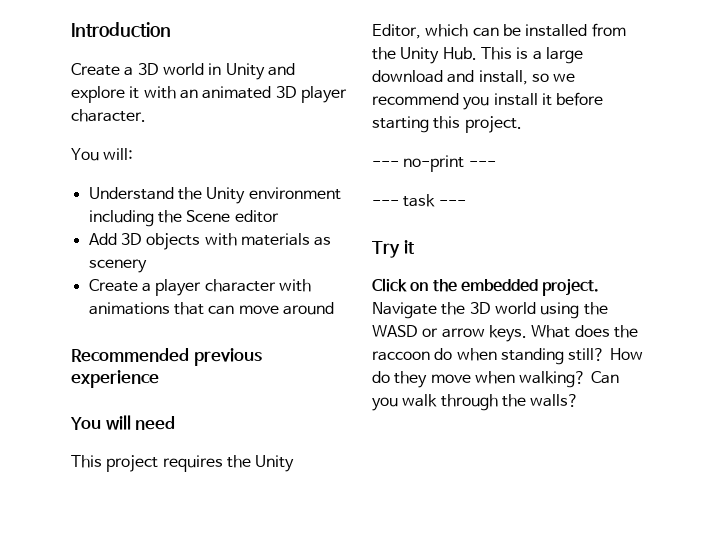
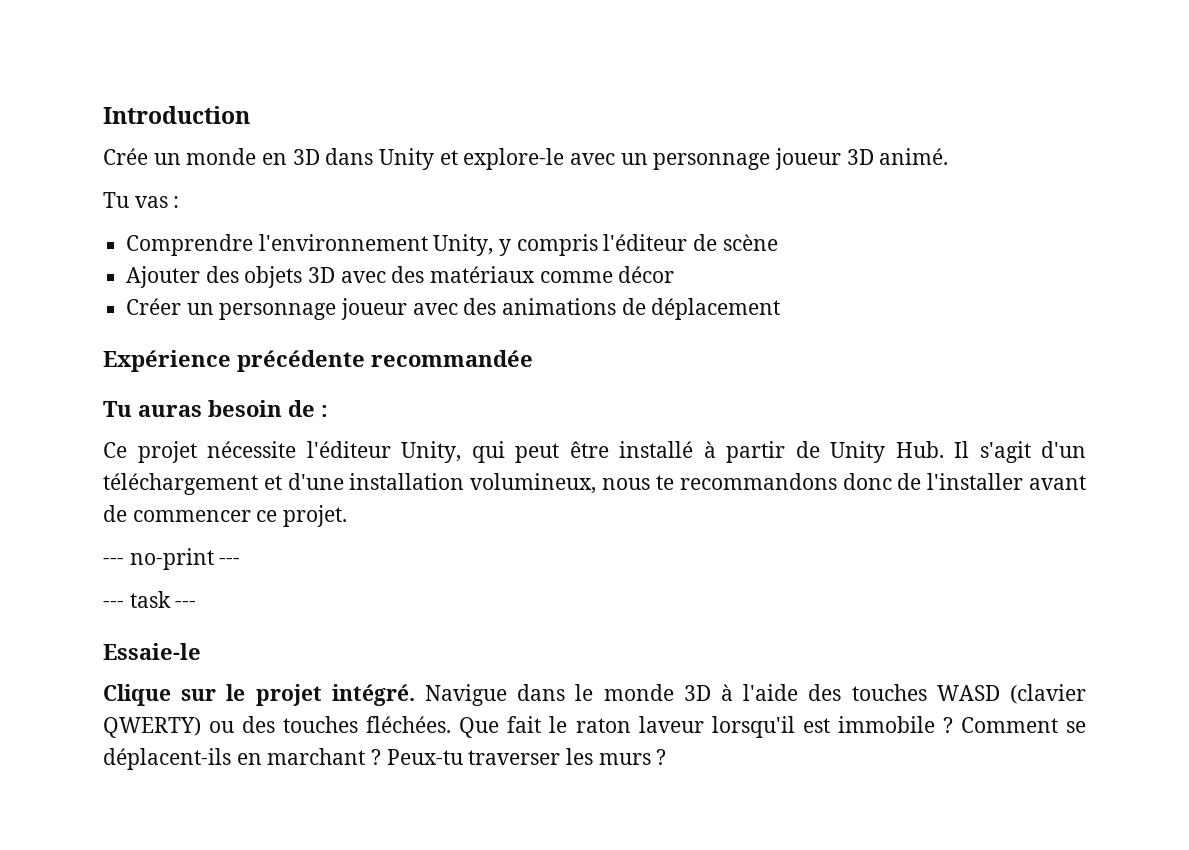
[71,63,295,80] [71,86,347,103] [71,109,146,122] [71,148,134,161] [88,187,341,204] [88,210,279,227] [88,233,332,250] [88,259,147,273] [88,279,311,296] [88,302,334,315] [71,348,262,366] [71,370,159,388] [70,415,176,430] [71,455,295,472] [372,23,626,39] [372,47,583,64] [372,70,576,85] [372,92,604,110] [372,116,522,133] Create a 3D world in Unity and explore it with an animated 3D player character. // You will: // Understand the Unity environment including the Scene editor // Add 3D objects with materials as scenery // Create a player character with animations that can move around // Recommended previous experience // You will need // This project requires the Unity Editor, which can be installed from the Unity Hub. This is a large download and install, so we recommend you install it before starting this project. -> [103,148,949,170] [103,192,180,208] [126,234,778,256] [126,266,675,288] [126,298,781,320] [103,350,533,372] [103,400,328,417] [103,441,1086,463] [103,473,1087,495] [103,505,348,527] Crée un monde en 3D dans Unity et explore-le avec un personnage joueur 3D animé. // Tu vas : // Comprendre l'environnement Unity, y compris l'éditeur de scène // Ajouter des objets 3D avec des matériaux comme décor // Créer un personnage joueur avec des animations de déplacement // Expérience précédente recommandée // Tu auras besoin de : // Ce projet nécessite l'éditeur Unity, qui peut être installé à partir de Unity Hub. Il s'agit d'un téléchargement et d'une installation volumineux, nous te recommandons donc de l'installer avant de commencer ce projet.
[372,240,415,258] [372,278,600,296] [372,302,608,319] [372,325,638,342] [372,348,643,365] [372,371,619,388] [372,394,580,411] Try it // Click on the embedded project. Navigate the 3D world using the WASD or arrow keys. What does the raccoon do when standing still? How do they move when walking? Can you walk through the walls? -> [103,643,201,660] [103,684,1087,706] [103,716,1086,738] [103,748,667,770] Essaie-le // Clique sur le projet intégré. Navigue dans le monde 3D à l'aide des touches WASD (clavier QWERTY) ou des touches fléchées. Que fait le raton laveur lorsqu'il est immobile ? Comment se déplacent-ils en marchant ? Peux-tu traverser les murs ?

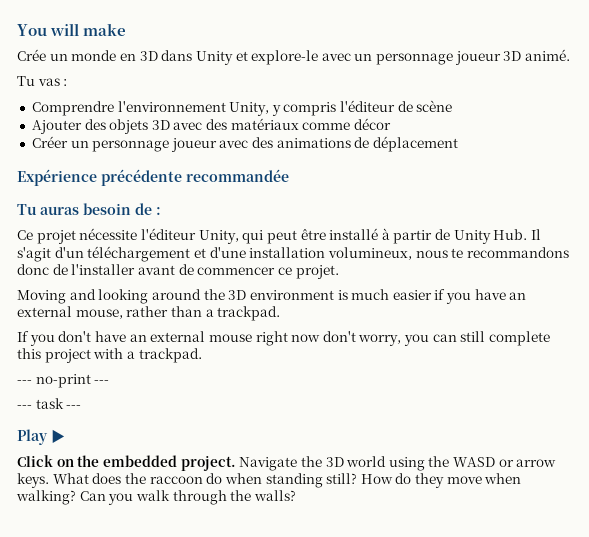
[103,106,250,124] Introduction -> [17,23,127,36] You will make
(348, 516) none -> [17,289,527,304] [17,306,281,321] [17,331,551,346] [17,348,202,363] // Moving and looking around the 3D environment is much easier if you have an external mouse, rather than a trackpad. // If you don't have an external mouse right now don't worry, you can still complete this project with a trackpad.
[103,643,201,660] [103,684,1087,706] [103,716,1086,738] [103,748,667,770] Essaie-le // Clique sur le projet intégré. Navigue dans le monde 3D à l'aide des touches WASD (clavier QWERTY) ou des touches fléchées. Que fait le raton laveur lorsqu'il est immobile ? Comment se déplacent-ils en marchant ? Peux-tu traverser les murs ? -> [17,429,65,445] [17,455,557,471] [17,473,522,488] [16,490,296,505] Play ▶ // Click on the embedded project. Navigate the 3D world using the WASD or arrow keys. What does the raccoon do when standing still? How do they move when walking? Can you walk through the walls?

